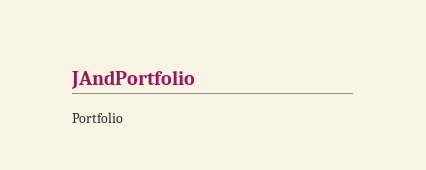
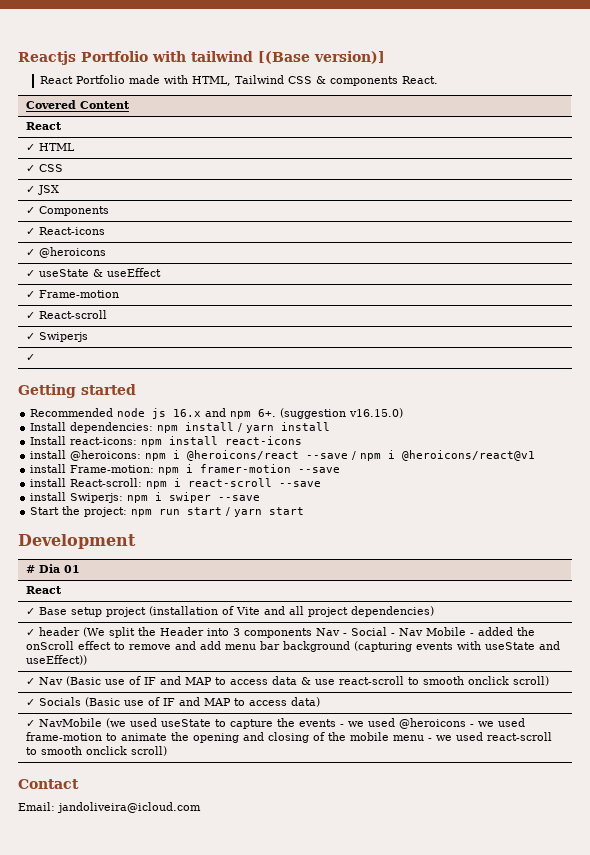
[71,70,195,89] [72,112,123,123] JAndPortfolio // Portfolio -> [18,51,385,65] [39,75,438,86] [25,100,130,109] [25,122,62,130] [25,143,75,151] [25,164,63,172] [25,185,59,195] [25,206,109,216] [25,227,105,235] [25,247,106,258] [25,268,161,277] [25,290,119,298] [25,310,107,319] [25,332,88,342] [25,354,35,361] [18,384,136,398] [30,408,404,419] [30,422,331,433] [30,436,303,447] [30,450,536,461] [30,464,341,475] [30,478,322,489] [30,492,261,503] [30,506,305,517] [18,534,136,549] [25,564,80,573] [25,586,62,594] [25,606,434,617] [25,627,535,638] [25,641,560,652] [25,655,87,665] [25,676,549,686] [25,697,320,707] [25,718,525,729] [25,732,552,743] [25,746,167,756] [18,779,79,789] [18,802,201,813] Reactjs Portfolio with tailwind [(Base version)] // React Portfolio made with HTML, Tailwind CSS & components React. // Covered Content // React // ✓ HTML // ✓ CSS // ✓ JSX // ✓ Components // ✓ React-icons // ✓ @heroicons // ✓ useState & useEffect // ✓ Frame-motion // ✓ React-scroll // ✓ Swiperjs // ✓ // Getting started // Recommended node js 16.x and npm 6+. (suggestion v16.15.0) // Install dependencies: npm install / yarn install // Install react-icons: npm install react-icons // install @heroicons: npm i @heroicons/react --save / npm i @heroicons/react@v1 // install Frame-motion: npm i framer-motion --save // install React-scroll: npm i react-scroll --save // install Swiperjs: npm i swiper --save // Start the project: npm run start / yarn start // Development // # Dia 01 // React // ✓ Base setup project (installation of Vite and all project dependencies) // ✓ header (We split the Header into 3 components Nav - Social - Nav Mobile - added the onScroll effect to remove and add menu bar background (capturing events with useState and useEffect)) // ✓ Nav (Basic use of IF and MAP to access data & use react-scroll to smooth onclick scroll) // ✓ Socials (Basic use of IF and MAP to access data) // ✓ NavMobile (we used useState to capture the events - we used @heroicons - we used frame-motion to animate the opening and closing of the mobile menu - we used react-scroll to smooth onclick scroll) // Contact // Email: jandoliveira@icloud.com

